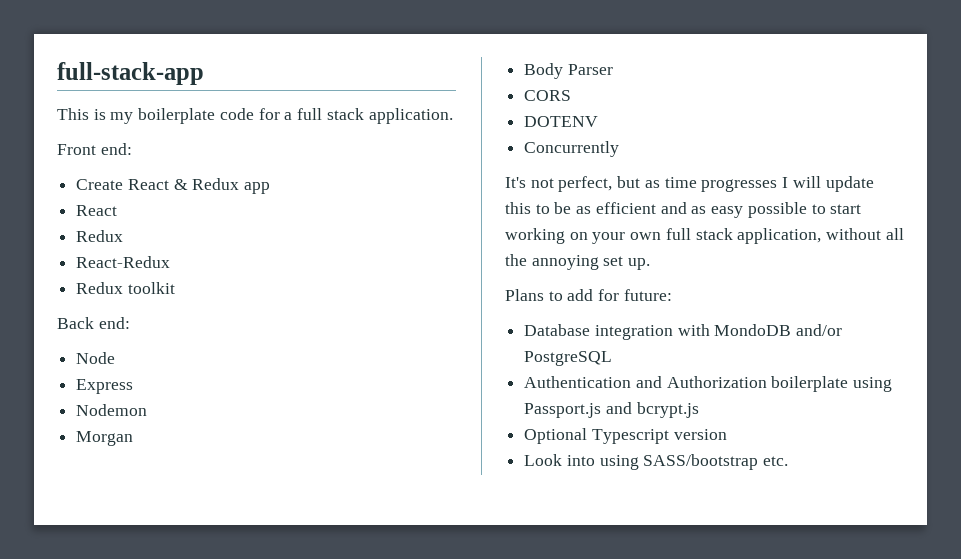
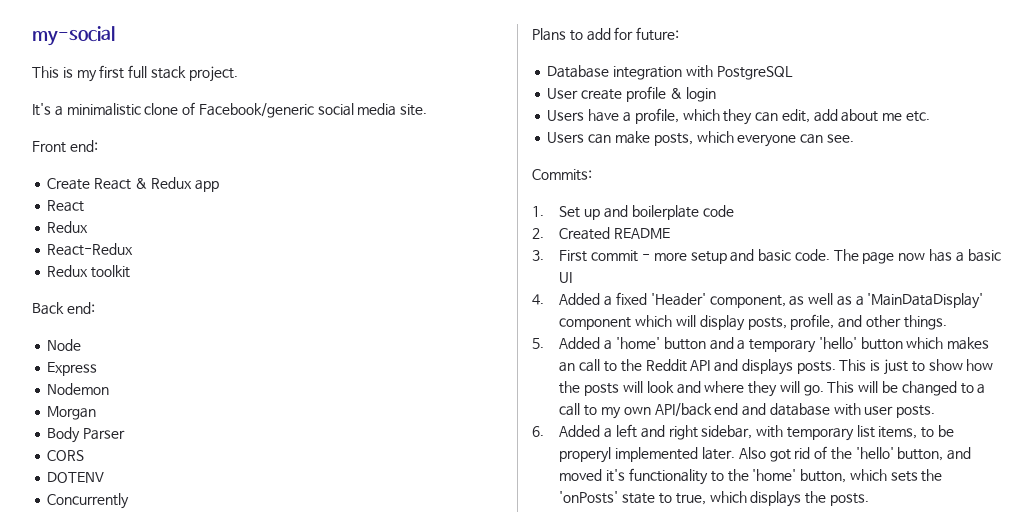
[57,62,204,85] full-stack-app -> [32,26,115,46] my-social
[138,108,453,124] boilerplate code for a full stack application. -> [99,65,238,82] [32,102,428,118] first full stack project. // It's a minimalistic clone of Facebook/generic social media site.
[505,176,874,192] [505,202,862,218] [505,228,904,244] [505,254,651,270] // It's not perfect, but as time progresses I will update this to be as efficient and as easy possible to start working on your own full stack application, without all the annoying set up. -> (130, 501) none
[714,324,843,336] MondoDB and/or -> (713, 71) none
[524,376,893,392] [524,402,699,418] [524,428,727,444] [524,454,789,470] Authentication and Authorization boilerplate using Passport.js and bcrypt.js // Optional Typescript version // Look into using SASS/bootstrap etc. -> [547,86,716,102] [547,108,930,125] [547,131,854,147] [532,169,592,181] [532,205,734,220] [532,227,671,240] [532,249,1001,264] [559,272,573,283] [532,292,984,309] [559,314,947,331] [532,337,990,353] [559,359,994,375] [559,381,986,397] [559,403,936,419] [532,424,955,441] [559,446,972,463] [559,468,943,485] [559,491,869,507] User create profile & login // Users have a profile, which they can edit, add about me etc. // Users can make posts, which everyone can see. // Commits: // 1. Set up and boilerplate code // 2. Created README // 3. First commit - more setup and basic code. The page now has a basic UI // 4. Added a fixed 'Header' component, as well as a 'MainDataDisplay' component which will display posts, profile, and other things. // 5. Added a 'home' button and a temporary 'hello' button which makes an call to the Reddit API and displays posts. This is just to show how the posts will look and where they will go. This will be changed to a call to my own API/back end and database with user posts. // 6. Added a left and right sidebar, with temporary list items, to be properyl implemented later. Also got rid of the 'hello' button, and moved it's functionality to the 'home' button, which sets the 'onPosts' state to true, which displays the posts.

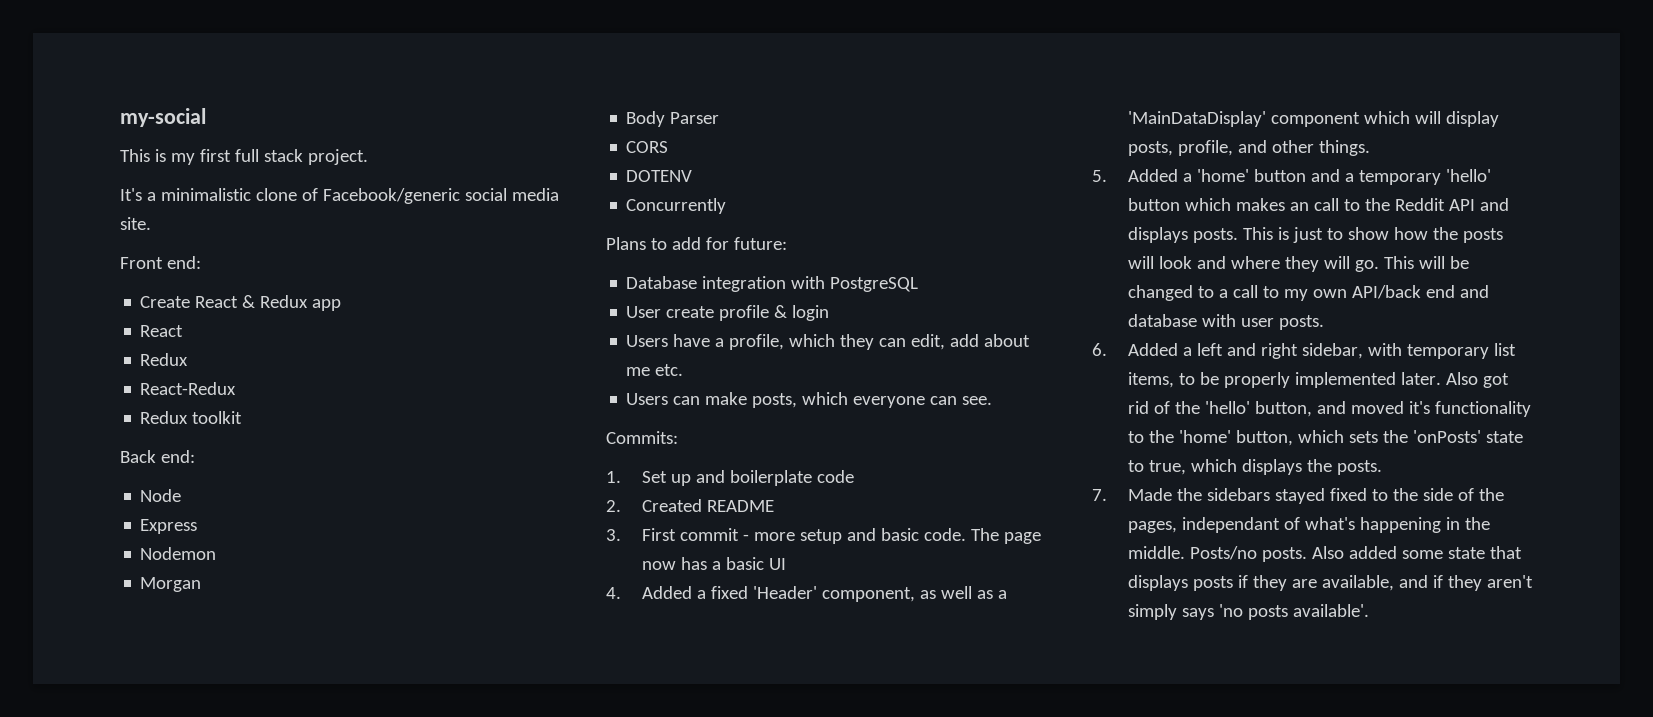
[559,447,612,463] properyl -> [1223,372,1290,388] properly
(869, 499) none -> [1092,488,1504,504] [1127,517,1490,533] [1127,546,1522,562] [1127,575,1533,591] [1127,604,1369,620] // 7. Made the sidebars stayed fixed to the side of the pages, independant of what's happening in the middle. Posts/no posts. Also added some state that displays posts if they are available, and if they aren't simply says 'no posts available'.

